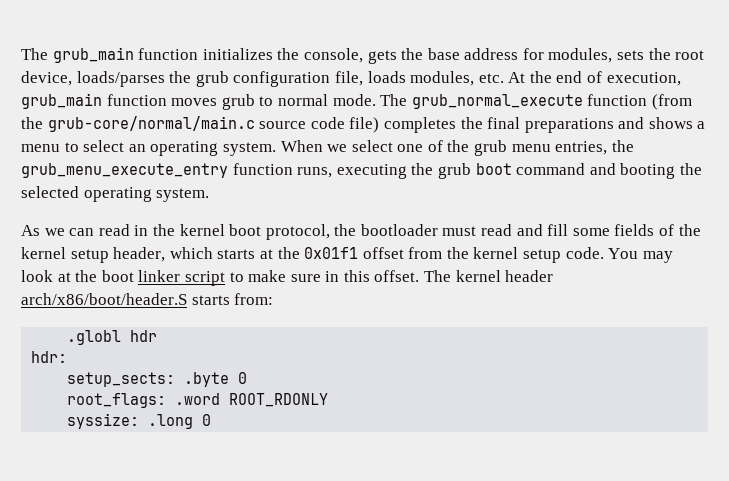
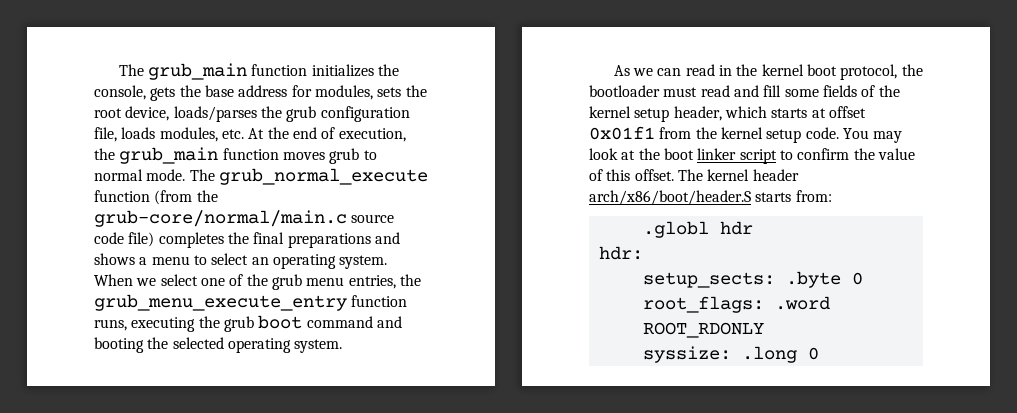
(681, 79) none -> [94,148,115,160] the
[277,247,404,259] the 0x01f1 offset -> [828,106,866,118] [589,126,655,140] offset 0x01f1
[248,270,340,282] make sure in -> [797,148,915,160] [589,169,603,181] confirm the value of

